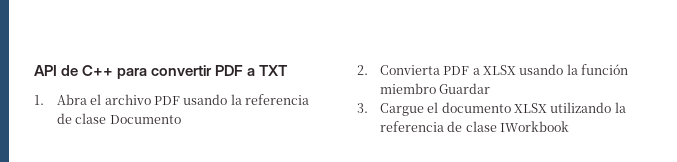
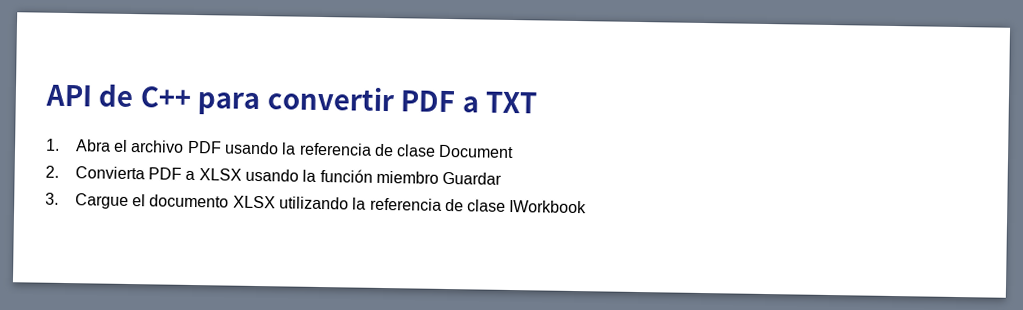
[109,115,181,124] Documento -> [438,144,515,159] Document

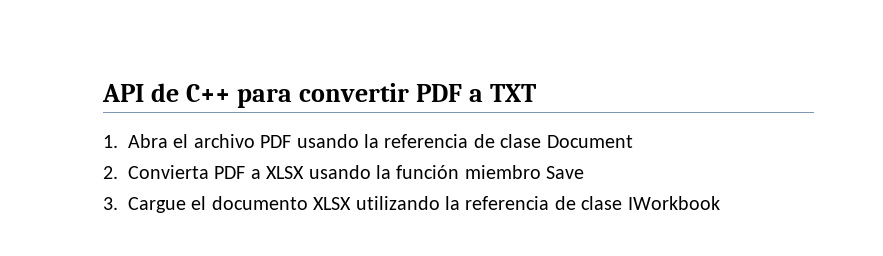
[442,171,503,185] Guardar -> [546,166,585,179] Save

